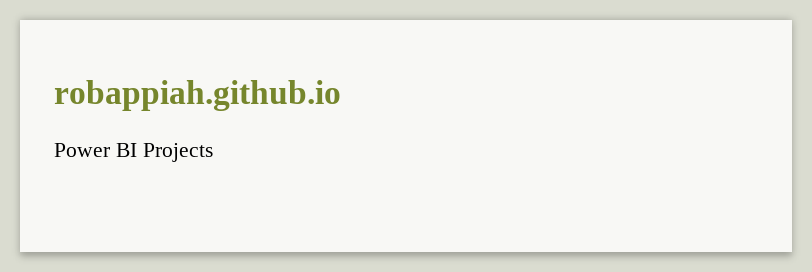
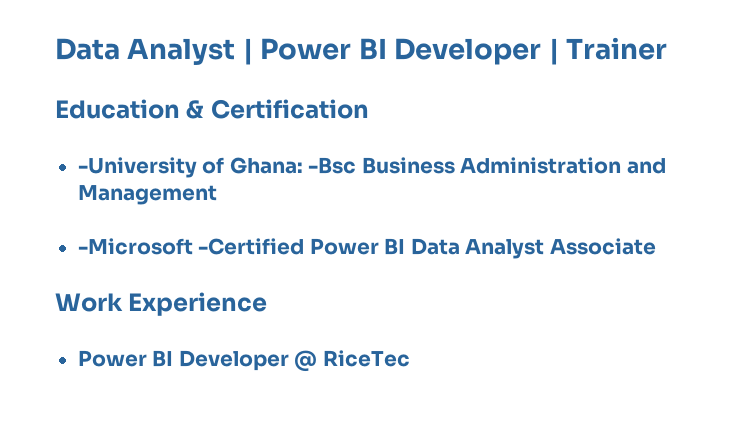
[54,80,341,111] [54,143,213,162] robappiah.github.io // Power BI Projects -> [55,37,667,65] [55,99,369,119] [77,157,666,178] [77,185,217,205] [77,238,656,259] [55,292,268,316] [77,350,410,372] Data Analyst | Power BI Developer | Trainer // Education & Certification // -University of Ghana: -Bsc Business Administration and Management // -Microsoft -Certified Power BI Data Analyst Associate // Work Experience // Power BI Developer @ RiceTec

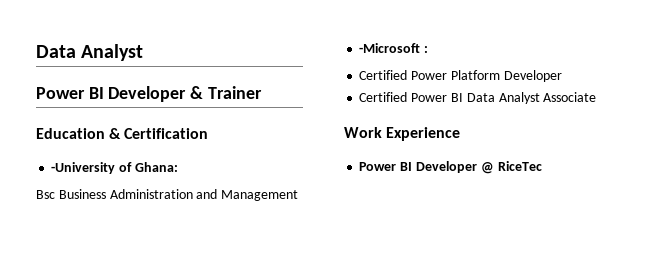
[55,38,559,65] Data Analyst | Power BI Developer | -> [36,44,144,61] [36,86,204,102] Data Analyst // Power BI Developer &
[308,157,357,174] -Bsc -> [36,190,55,199] // Bsc
[198,238,305,255] -Certified -> [424,46,429,53] [359,70,562,82] [359,92,408,102] : // Certified Power Platform Developer // Certified

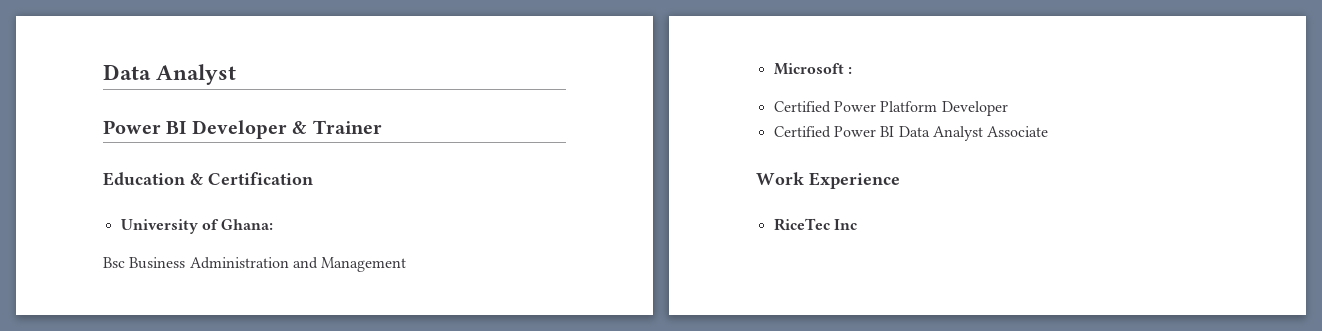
[51,162,116,174] -University -> [120,219,198,234] University
[359,43,421,53] -Microsoft -> [773,63,844,75] Microsoft
[359,161,542,174] Power BI Developer @ RiceTec -> [773,218,857,231] RiceTec Inc

